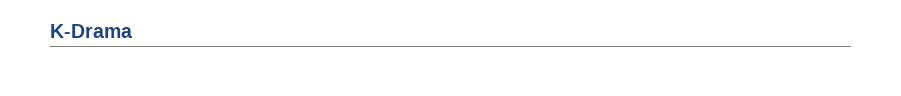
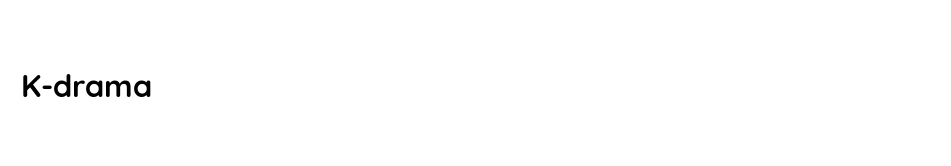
[50,24,132,38] K-Drama -> [21,74,152,97] K-drama

